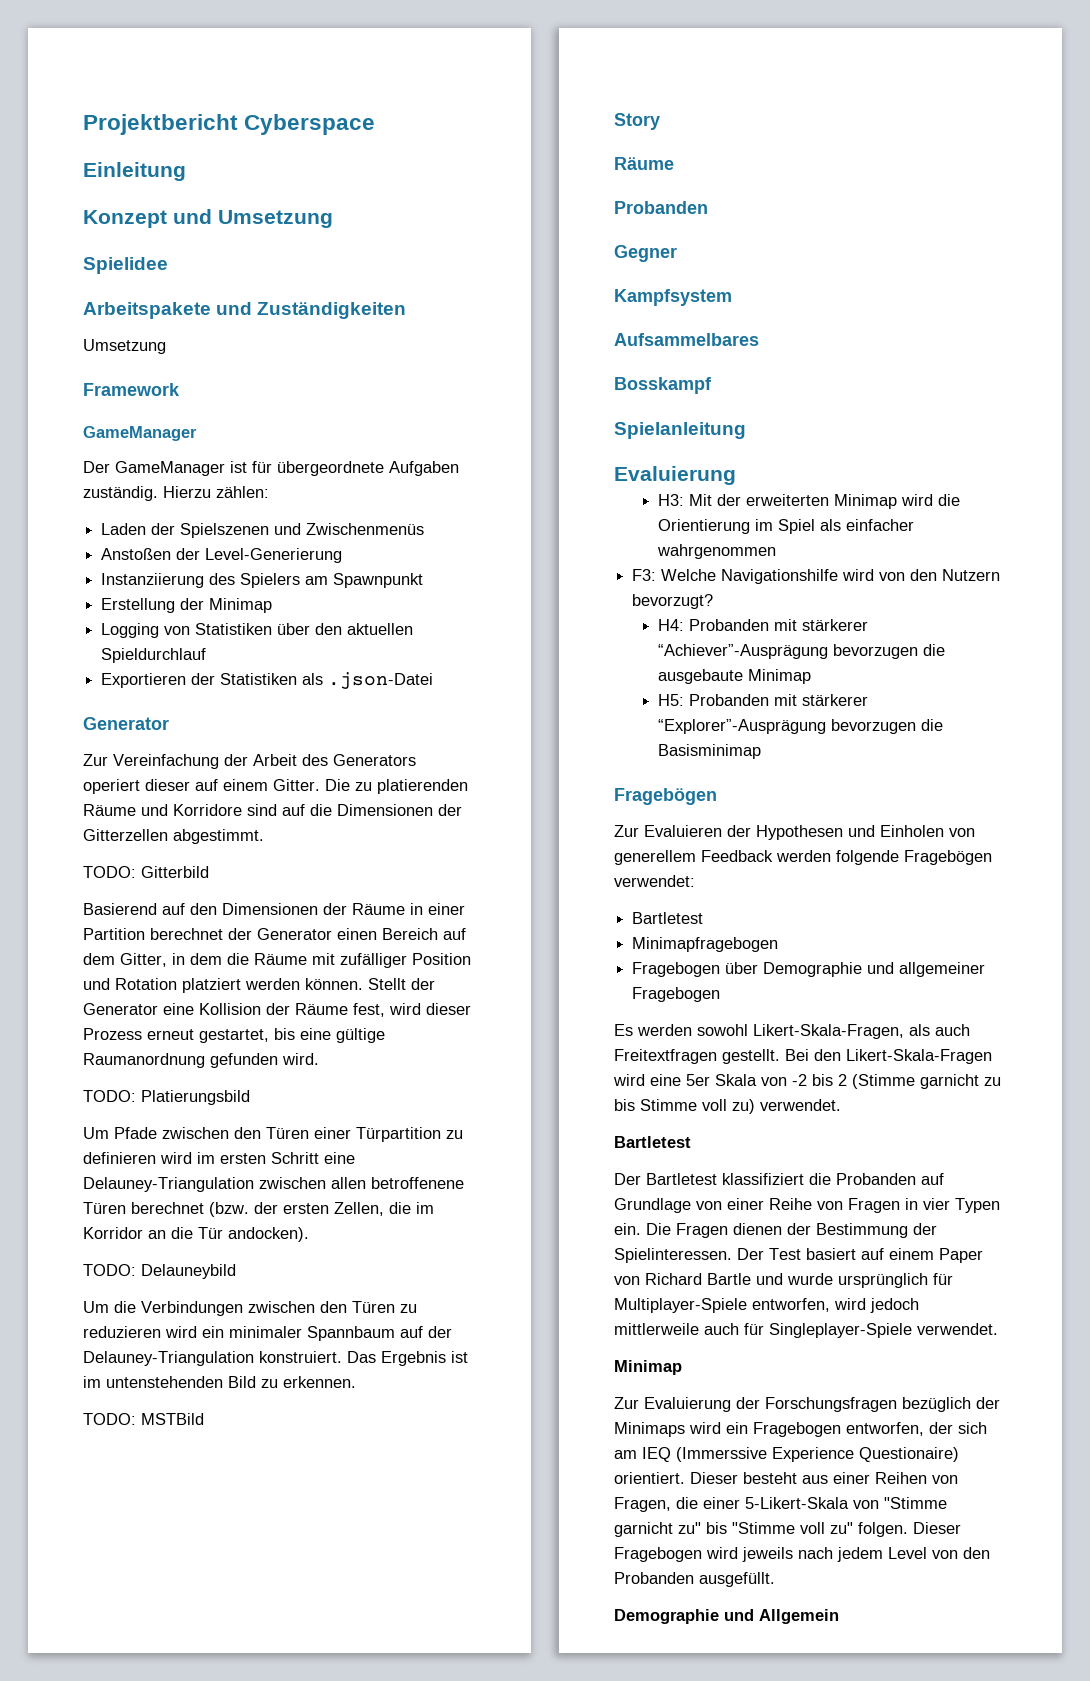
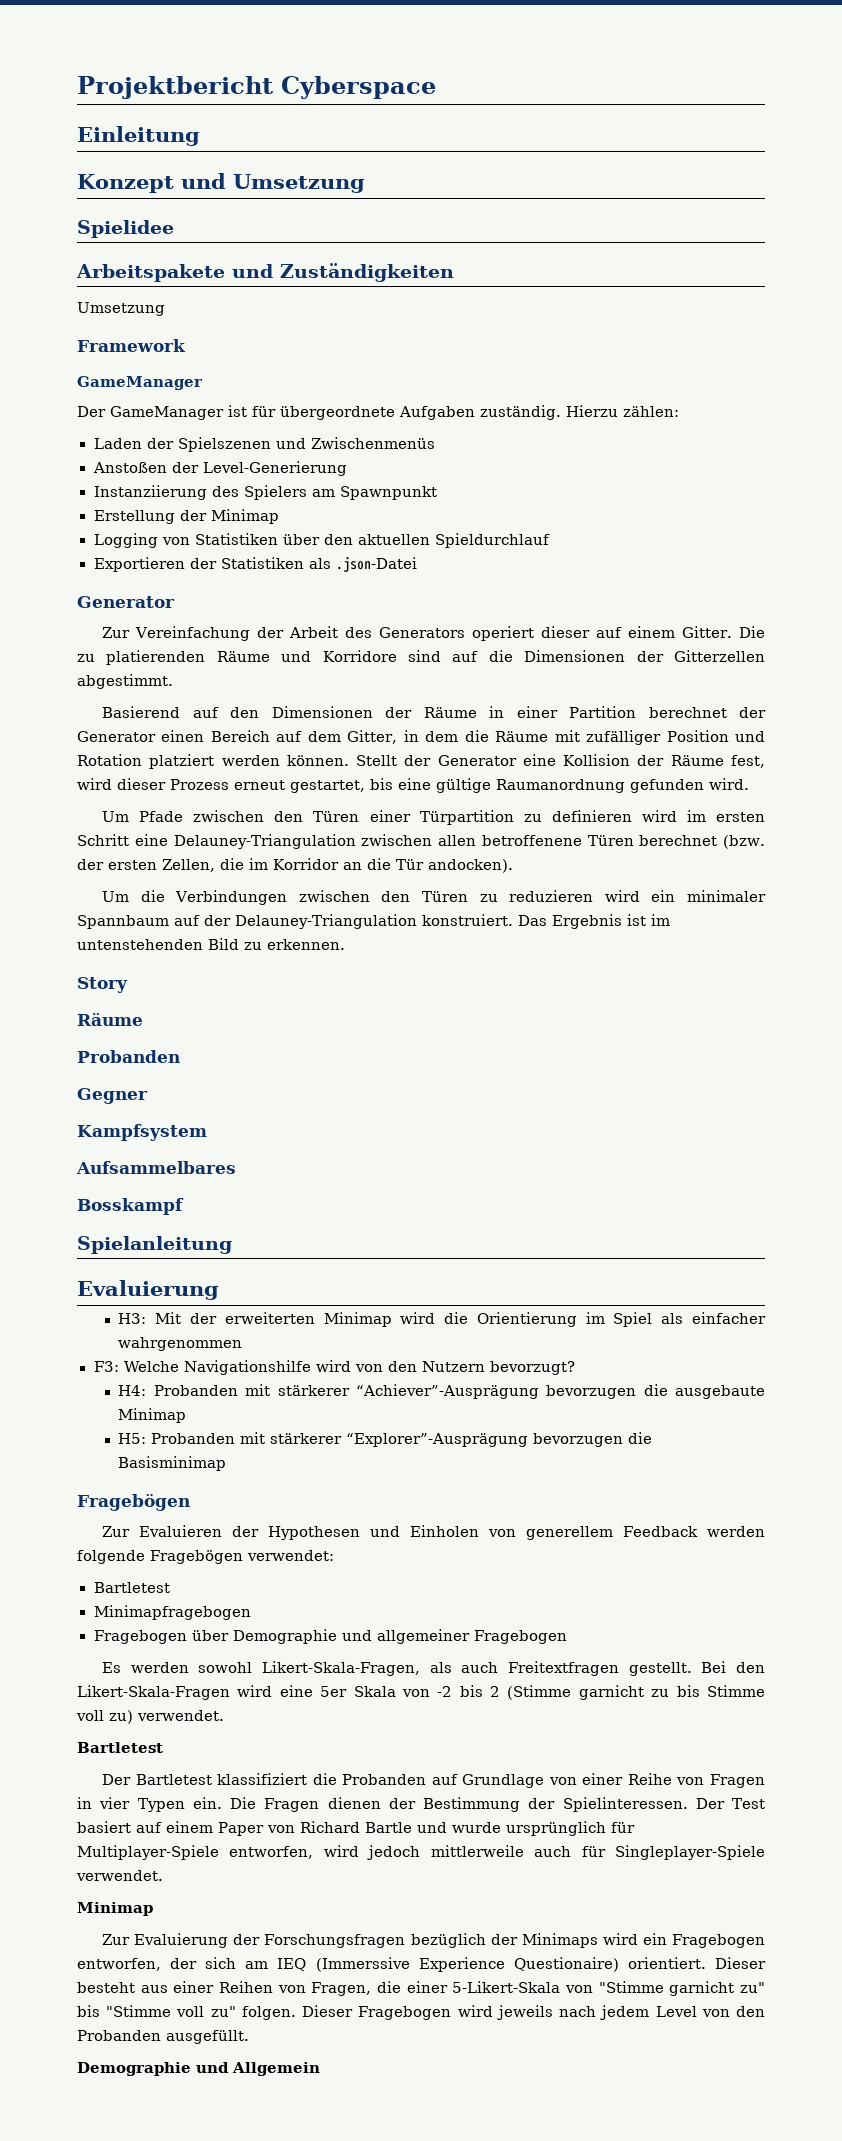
[83,866,209,878] // TODO: Gitterbild -> (173, 681) none
[83,1090,250,1105] // TODO: Platierungsbild -> (749, 784) none
[83,1264,236,1279] // TODO: Delauneybild -> (513, 866) none
[83,1413,204,1425] // TODO: MSTBild -> (345, 944) none

